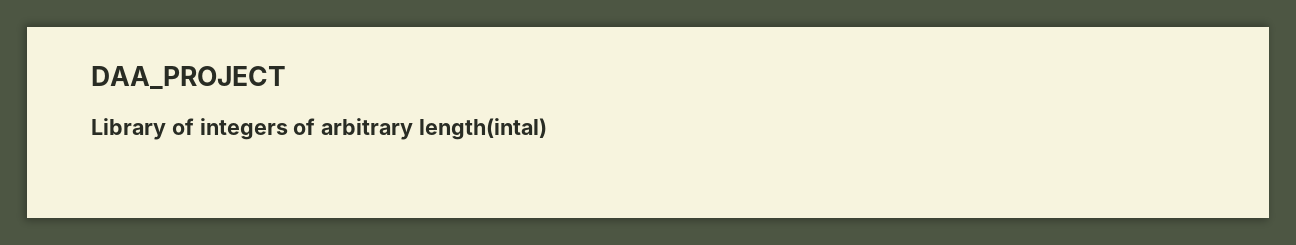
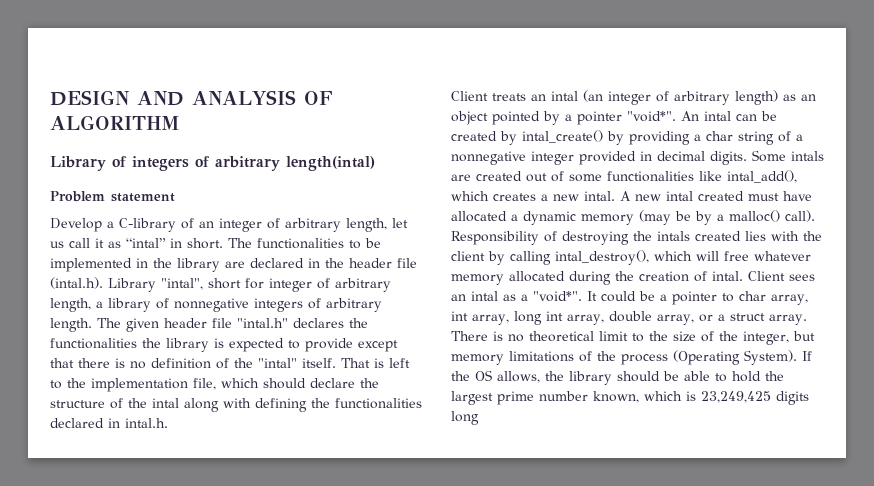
[91,66,286,89] DAA_PROJECT -> [50,90,333,106] [50,115,180,130] DESIGN AND ANALYSIS OF ALGORITHM
(548, 129) none -> [50,191,175,202] [50,218,408,232] [50,238,381,249] [50,258,417,272] [50,277,391,292] [50,298,382,312] [50,318,368,332] [50,338,398,352] [50,358,410,369] [50,378,379,392] [50,398,422,412] [50,418,168,428] [451,90,816,105] [451,111,777,125] [451,130,803,145] [451,150,824,165] [451,170,797,183] [451,191,812,201] [451,210,815,225] [451,231,822,245] [451,250,811,265] [451,271,815,285] [451,291,808,305] [451,311,807,325] [451,331,815,345] [451,350,812,365] [451,370,784,385] [451,391,809,405] [451,411,479,425] // Problem statement // Develop a C-library of an integer of arbitrary length, let us call it as “intal” in short. The functionalities to be implemented in the library are declared in the header file (intal.h). Library "intal", short for integer of arbitrary length, a library of nonnegative integers of arbitrary length. The given header file "intal.h" declares the functionalities the library is expected to provide except that there is no definition of the "intal" itself. That is left to the implementation file, which should declare the structure of the intal along with defining the functionalities declared in intal.h. // Client treats an intal (an integer of arbitrary length) as an object pointed by a pointer "void*". An intal can be created by intal_create() by providing a char string of a nonnegative integer provided in decimal digits. Some intals are created out of some functionalities like intal_add(), which creates a new intal. A new intal created must have allocated a dynamic memory (may be by a malloc() call). Responsibility of destroying the intals created lies with the client by calling intal_destroy(), which will free whatever memory allocated during the creation of intal. Client sees an intal as a "void*". It could be a pointer to char array, int array, long int array, double array, or a struct array. There is no theoretical limit to the size of the integer, but memory limitations of the process (Operating System). If the OS allows, the library should be able to hold the largest prime number known, which is 23,249,425 digits long

